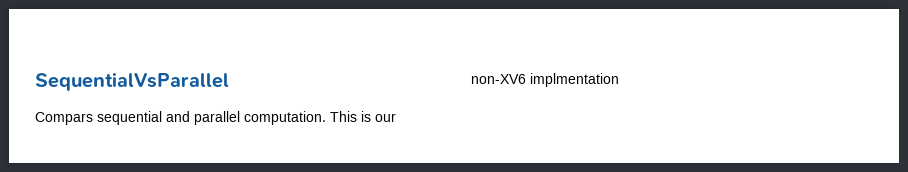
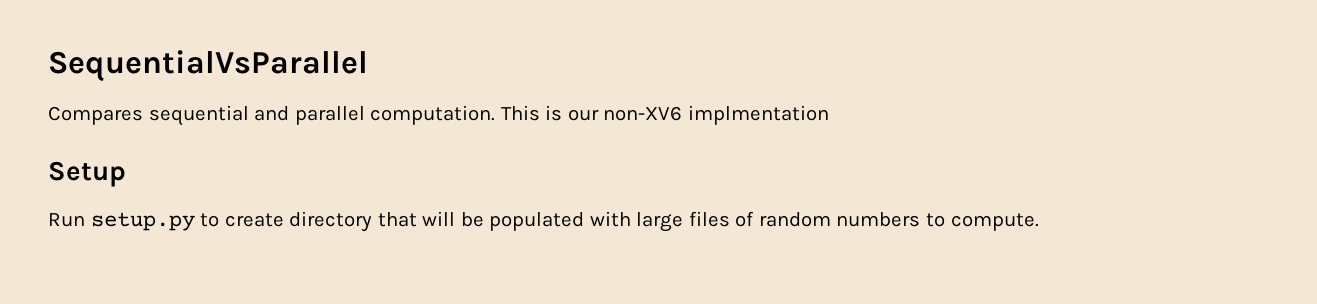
[35,112,93,125] Compars -> [48,106,143,125] Compares
(619, 80) none -> [48,161,126,187] [48,211,1039,232] // Setup // Run setup.py to create directory that will be populated with large files of random numbers to compute.

